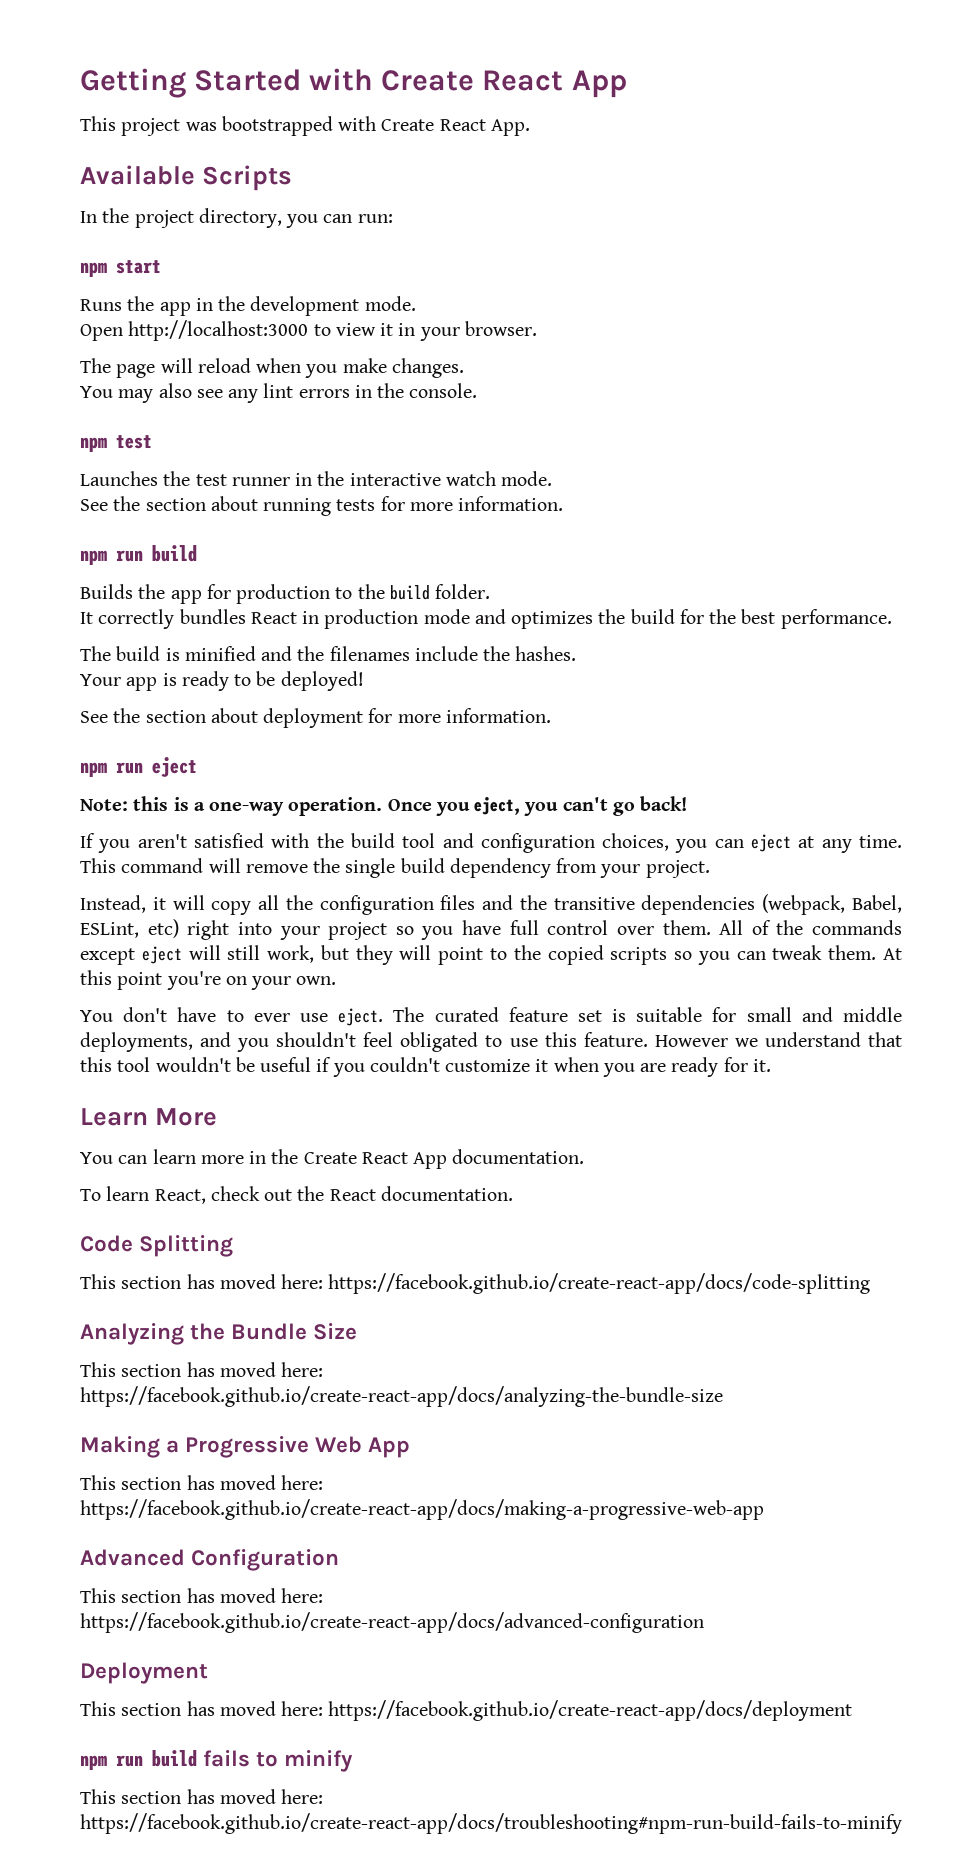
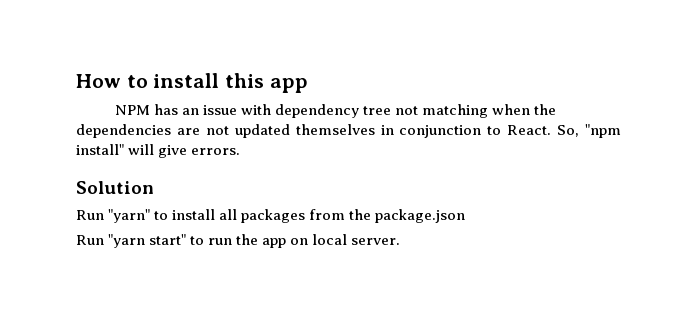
[80,68,627,98] [80,116,530,136] [80,165,293,191] [80,208,393,228] [80,260,161,277] [80,296,416,316] [80,320,537,341] [80,358,464,378] [80,383,478,403] [80,435,152,452] [80,471,553,486] [80,496,564,516] [80,545,197,565] [80,584,491,604] [80,609,892,629] [80,646,577,661] [80,671,364,691] [80,708,551,728] [80,757,197,777] [80,796,688,816] [80,833,902,853] [80,858,710,878] [80,894,902,915] [80,919,902,940] [80,945,903,965] [80,970,337,990] [80,1007,902,1026] [80,1032,903,1052] [80,1057,771,1077] [80,1108,218,1126] [80,1149,585,1169] [80,1186,513,1204] [80,1235,234,1257] [80,1273,871,1294] [80,1323,358,1345] [80,1362,324,1377] [80,1386,723,1407] [80,1436,411,1458] [80,1475,324,1490] [80,1499,764,1520] [80,1549,340,1571] [80,1588,324,1603] [80,1612,704,1633] [80,1662,208,1684] [80,1700,853,1721] [80,1750,354,1772] [80,1789,324,1804] [80,1813,902,1834] Getting Started with Create React App // This project was bootstrapped with Create React App. // Available Scripts // In the project directory, you can run: // npm start // Runs the app in the development mode. // Open http://localhost:3000 to view it in your browser. // The page will reload when you make changes. // You may also see any lint errors in the console. // npm test // Launches the test runner in the interactive watch mode. // See the section about running tests for more information. // npm run build // Builds the app for production to the build folder. // It correctly bundles React in production mode and optimizes the build for the best performance. // The build is minified and the filenames include the hashes. // Your app is ready to be deployed! // See the section about deployment for more information. // npm run eject // Note: this is a one-way operation. Once you eject, you can't go back! // If you aren't satisfied with the build tool and configuration choices, you can eject at any time. This command will remove the single build dependency from your project. // Instead, it will copy all the configuration files and the transitive dependencies (webpack, Babel, ESLint, etc) right into your project so you have full control over them. All of the commands except eject will still work, but they will point to the copied scripts so you can tweak them. At this point you're on your own. // You don't have to ever use eject. The curated feature set is suitable for small and middle deployments, and you shouldn't feel obligated to use this feature. However we understand that this tool wouldn't be useful if you couldn't customize it when you are ready for it. // Learn More // You can learn more in the Create React App documentation. // To learn React, check out the React documentation. // Code Splitting // This section has moved here: https://facebook.github.io/create-react-app/docs/code-splitting // Analyzing the Bundle Size // This section has moved here: https://facebook.github.io/create-react-app/docs/analyzing-the-bundle-size // Making a Progressive Web App // This section has moved here: https://facebook.github.io/create-react-app/docs/making-a-progressive-web-app // Advanced Configuration // This section has moved here: https://facebook.github.io/create-react-app/docs/advanced-configuration // Deployment // This section has moved here: https://facebook.github.io/create-react-app/docs/deployment // npm run build fails to minify // This section has moved here: https://facebook.github.io/create-react-app/docs/troubleshooting#npm-run-build-fails-to-minify -> [76,73,308,93] [114,104,557,118] [76,124,621,138] [76,144,241,158] [76,181,154,194] [76,209,466,223] [76,234,401,248] How to install this app // NPM has an issue with dependency tree not matching when the dependencies are not updated themselves in conjunction to React. So, "npm install" will give errors. // Solution // Run "yarn" to install all packages from the package.json // Run "yarn start" to run the app on local server.

